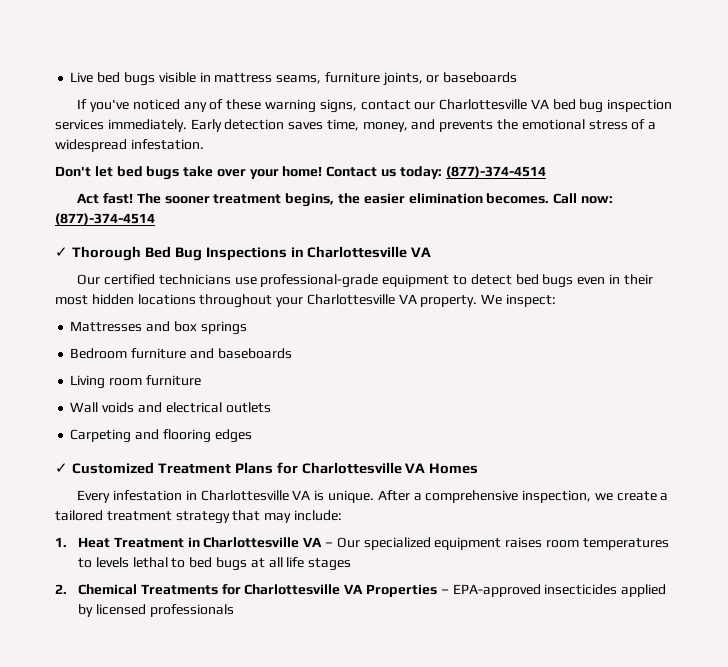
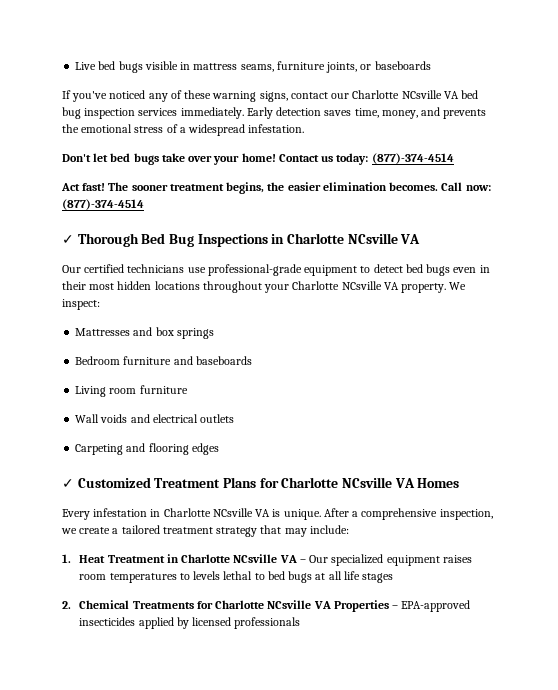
[439,99,528,110] Charlottesville -> [352,90,442,99] Charlotte NCsville
[307,246,408,258] Charlottesville -> [286,233,398,244] Charlotte NCsville
[306,294,395,305] Charlottesville -> [292,281,382,290] Charlotte NCsville
[301,462,402,474] Charlottesville -> [281,477,392,488] Charlotte NCsville
[200,490,289,501] Charlottesville -> [163,508,253,517] Charlotte NCsville
[203,537,300,548] Charlottesville -> [181,554,278,563] Charlotte NCsville
[244,584,341,595] Charlottesville -> [215,600,312,609] Charlotte NCsville

